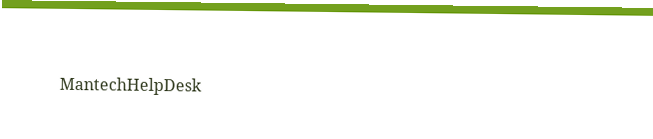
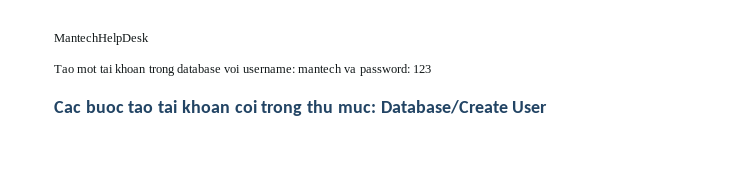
(202, 86) none -> [54,64,432,76] [54,100,548,116] // Tao mot tai khoan trong database voi username: mantech va password: 123 // Cac buoc tao tai khoan coi trong thu muc: Database/Create User

